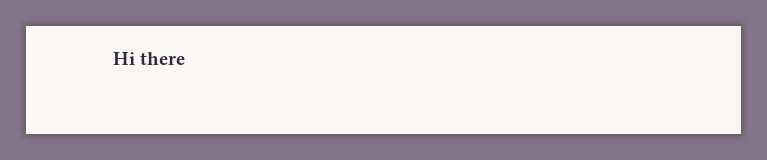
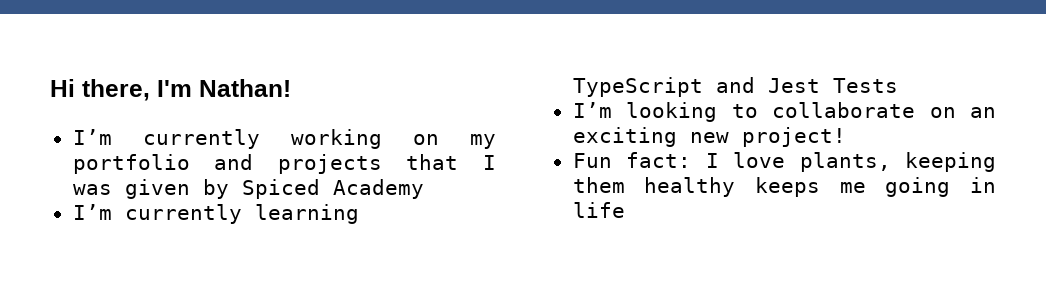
[140,52,186,65] there -> [82,79,291,101] [72,129,496,149] [72,154,497,174] [72,179,424,199] [72,204,359,224] [572,77,898,97] [572,102,996,122] [572,127,846,147] [572,152,996,172] [572,177,996,197] [572,202,625,218] there, I'm Nathan! // I’m currently working on my portfolio and projects that I was given by Spiced Academy // I’m currently learning TypeScript and Jest Tests // I’m looking to collaborate on an exciting new project! // Fun fact: I love plants, keeping them healthy keeps me going in life

